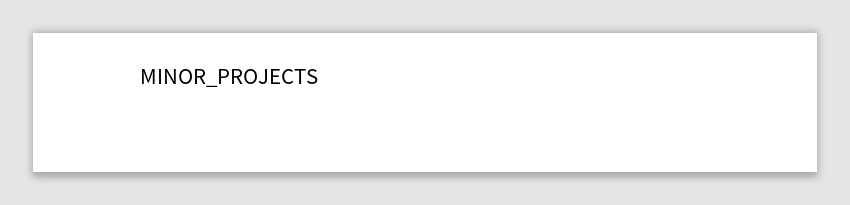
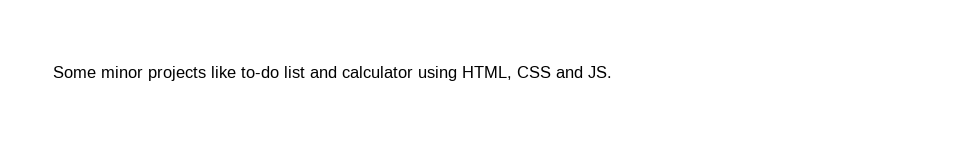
[140,69,318,87] MINOR_PROJECTS -> [53,66,612,81] Some minor projects like to-do list and calculator using HTML, CSS and JS.

